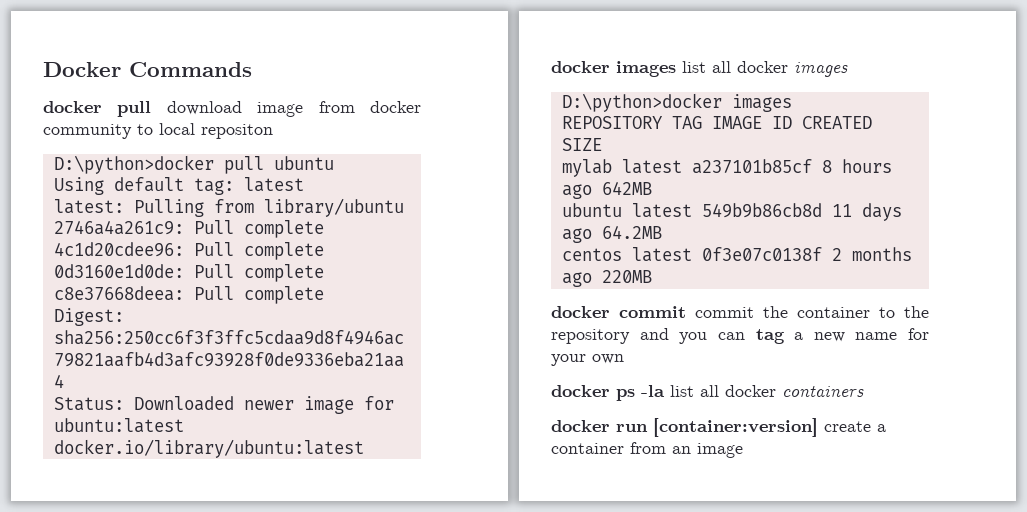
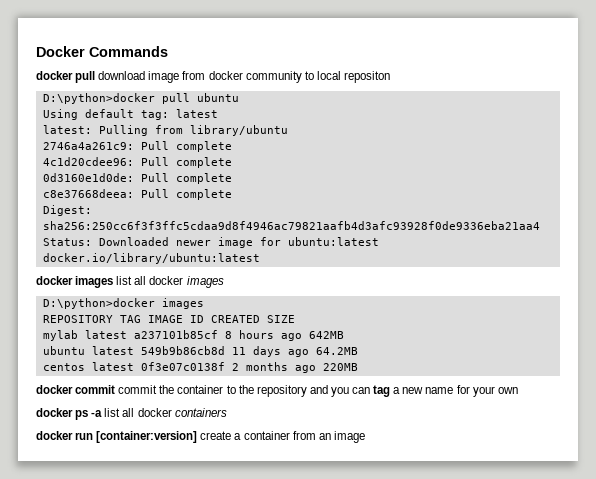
[641,385,665,397] -la -> [91,410,103,417] -a

